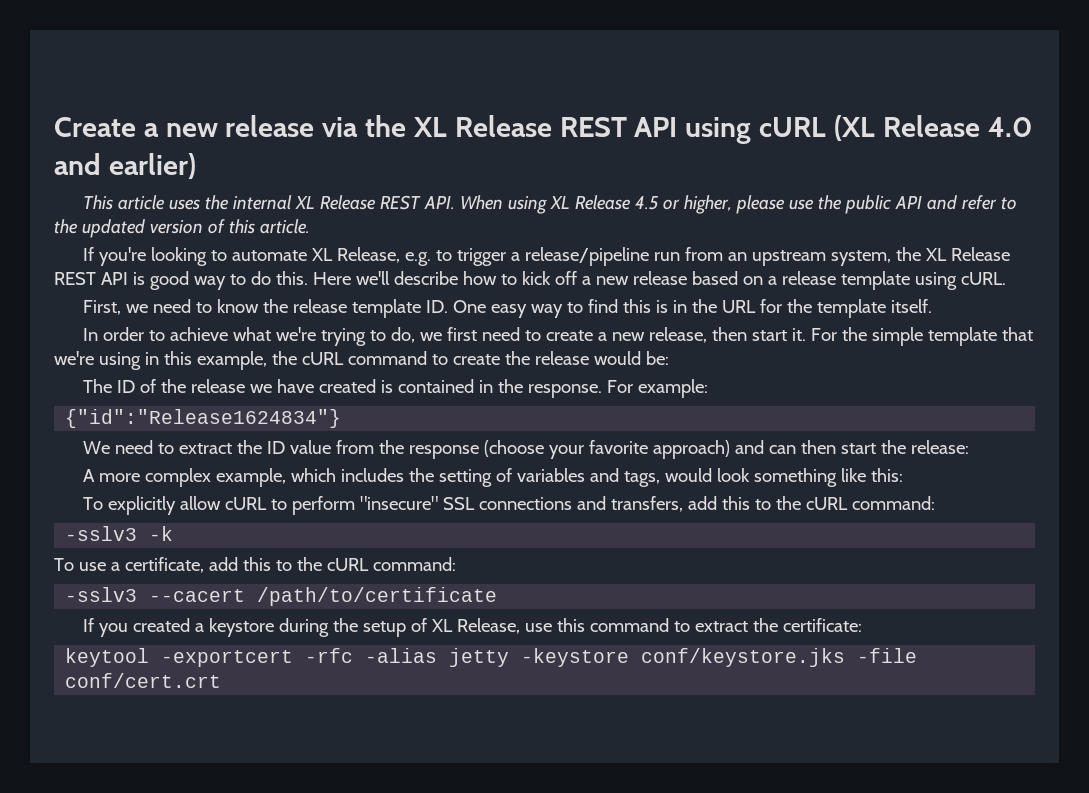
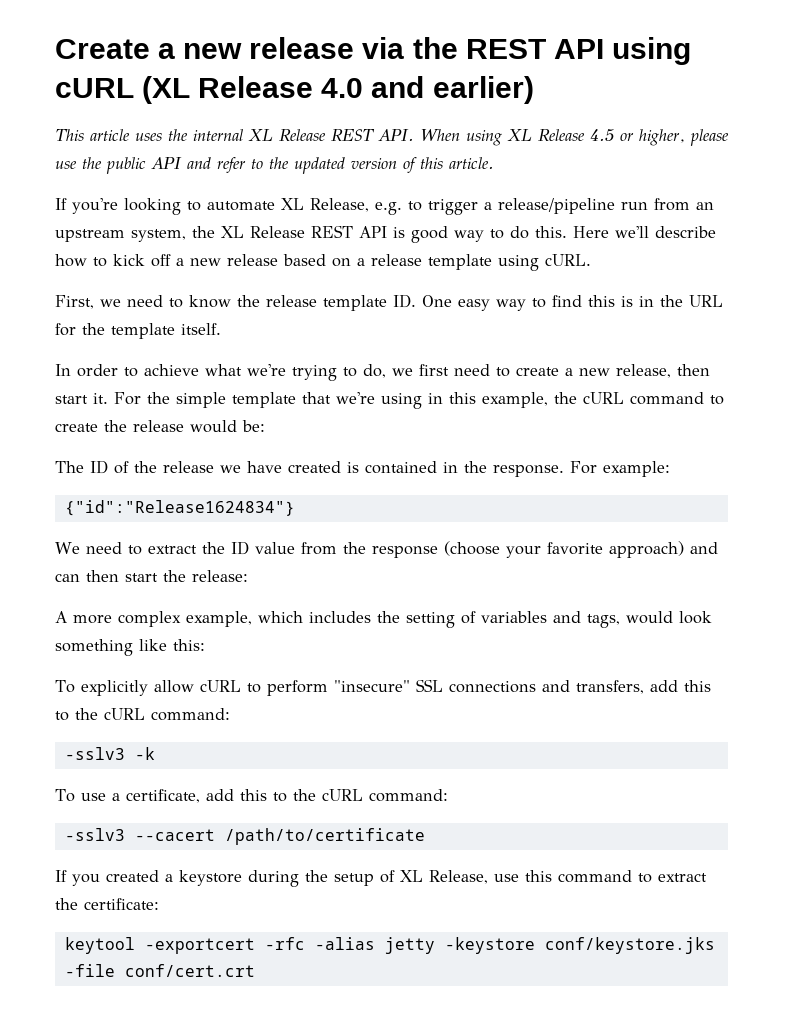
[412,115,552,137] XL Release -> (458, 48) none

